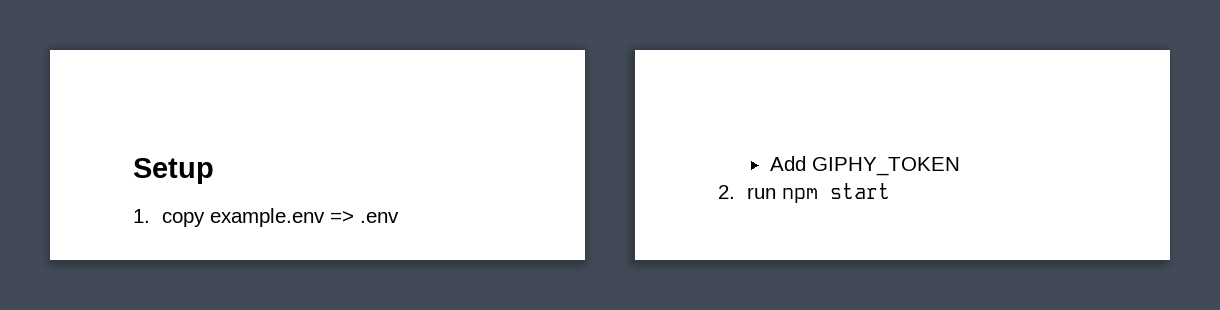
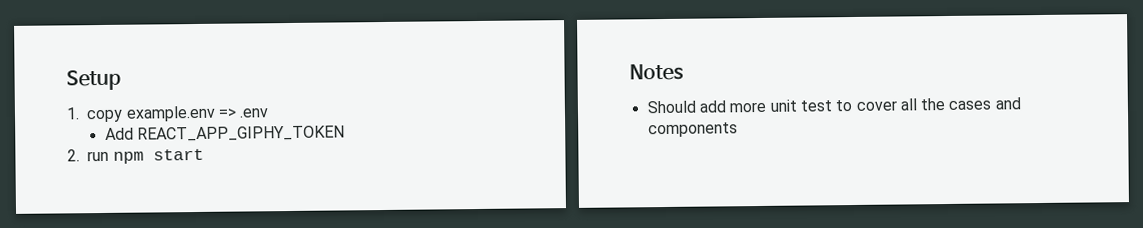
[811,157,960,176] GIPHY_TOKEN -> [137,125,346,142] REACT_APP_GIPHY_TOKEN
(891, 191) none -> [629,63,684,81] [646,97,1021,114] [647,122,738,138] // Notes // Should add more unit test to cover all the cases and components

